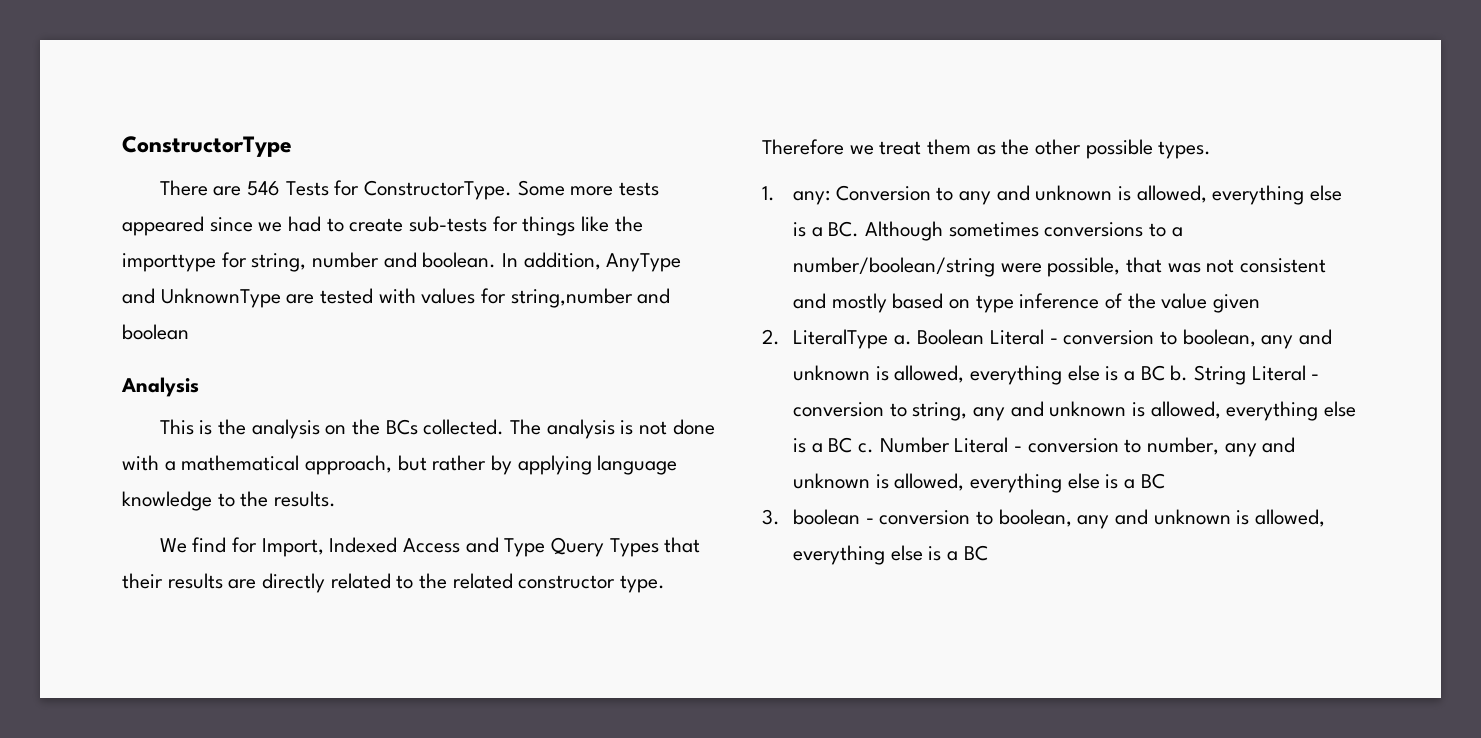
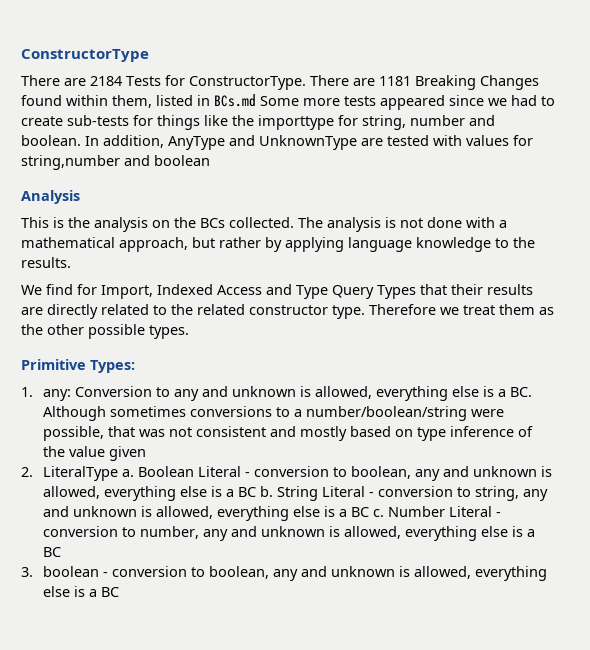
[246,181,280,196] 546 -> [90,76,122,86] 2184
(512, 190) none -> [310,75,539,90] [21,94,256,108] There are 1181 Breaking Changes found within them, listed in BCs.md
(1212, 150) none -> [21,359,135,373] // Primitive Types:

